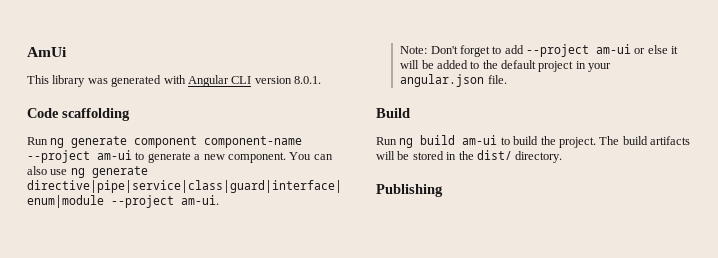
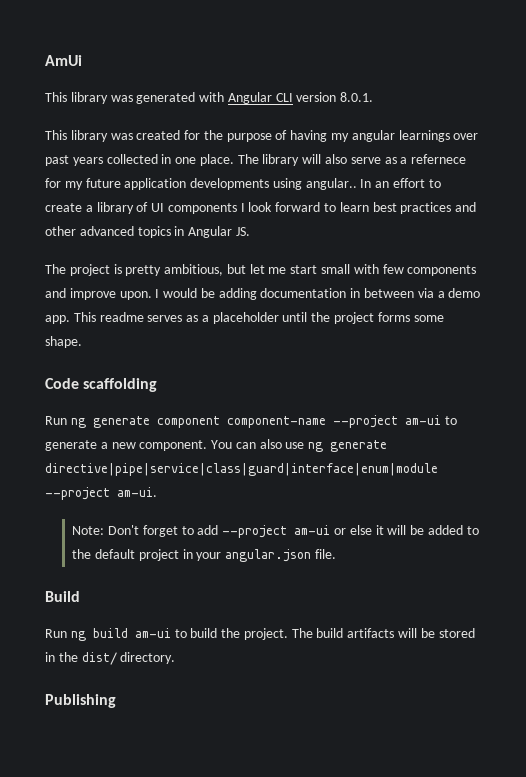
(321, 80) none -> [45,130,479,142] [45,154,467,166] [45,178,441,190] [45,202,477,214] [45,226,250,238] [45,264,477,276] [45,288,481,300] [45,312,444,324] [45,336,82,348] // This library was created for the purpose of having my angular learnings over past years collected in one place. The library will also serve as a refernece for my future application developments using angular.. In an effort to create a library of UI components I look forward to learn best practices and other advanced topics in Angular JS. // The project is pretty ambitious, but let me start small with few components and improve upon. I would be adding documentation in between via a demo app. This readme serves as a placeholder until the project forms some shape.

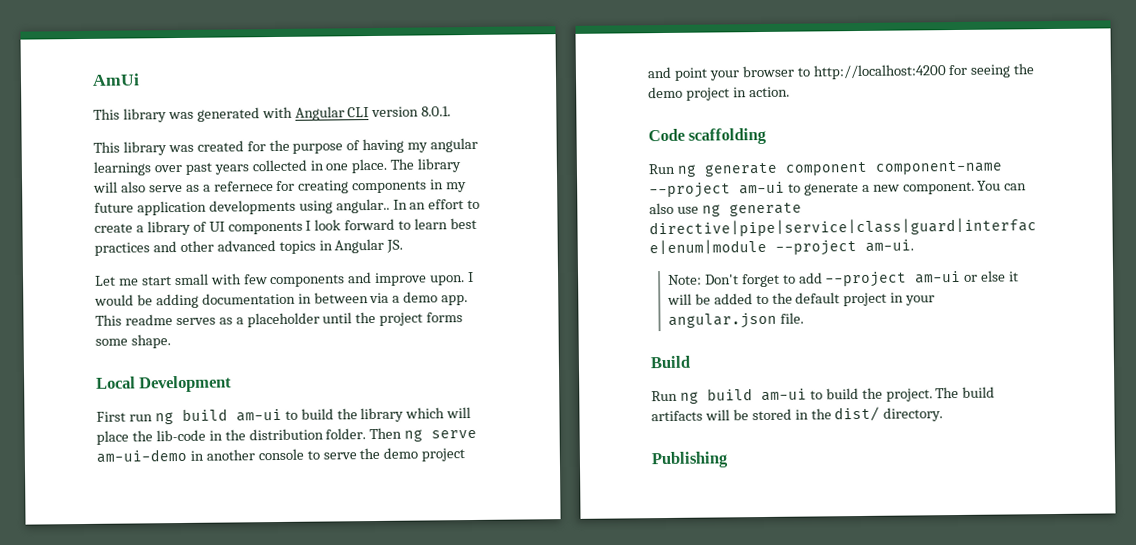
(61, 183) none -> [298,179,445,194] creating components in
[45,264,265,276] The project is pretty ambitious, but let -> [95,275,116,286] Let
(82, 342) none -> [96,375,233,393] [96,407,472,425] [96,427,478,445] [96,447,466,463] [647,63,1035,81] [648,86,790,101] // Local Development // First run ng build am-ui to build the library which will place the lib-code in the distribution folder. Then ng serve am-ui-demo in another console to serve the demo project and point your browser to http://localhost:4200 for seeing the demo project in action.

